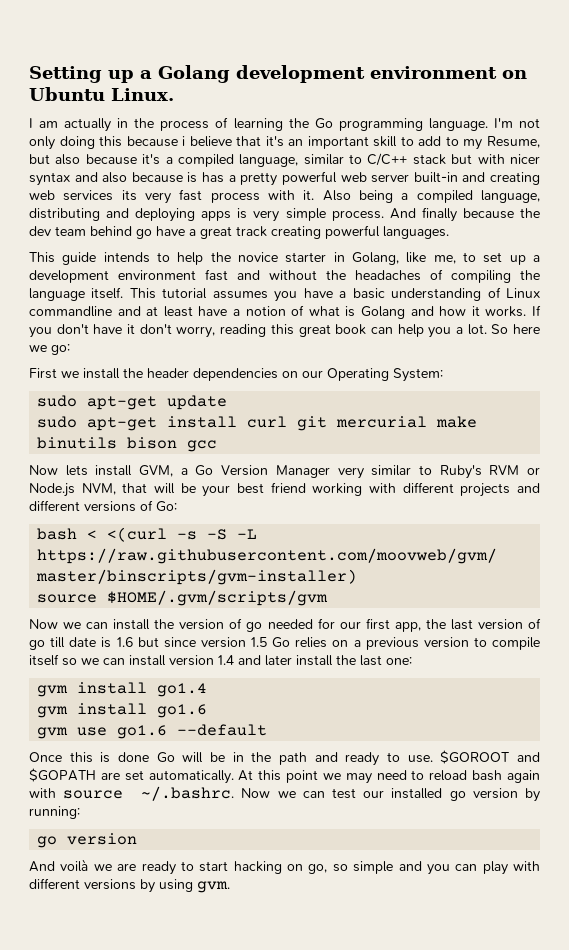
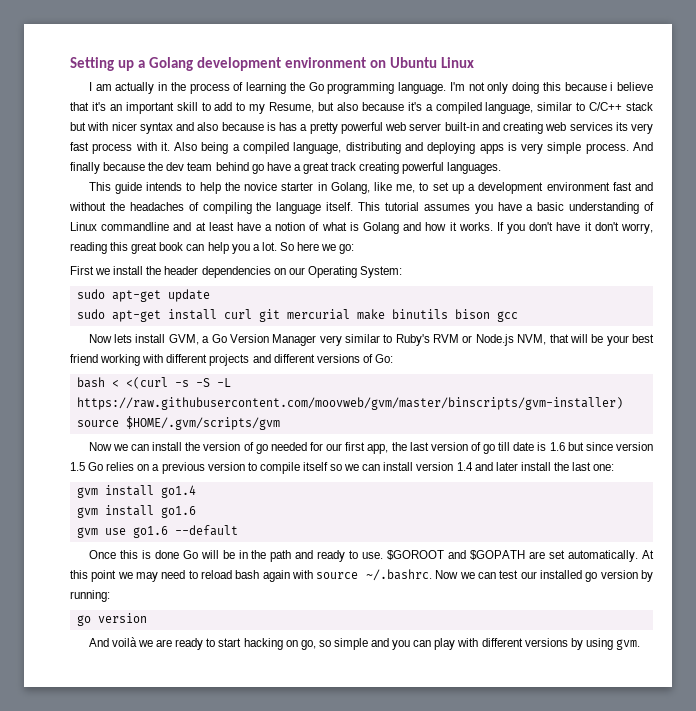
[111,88,174,101] Linux. -> [441,57,475,68] Linux

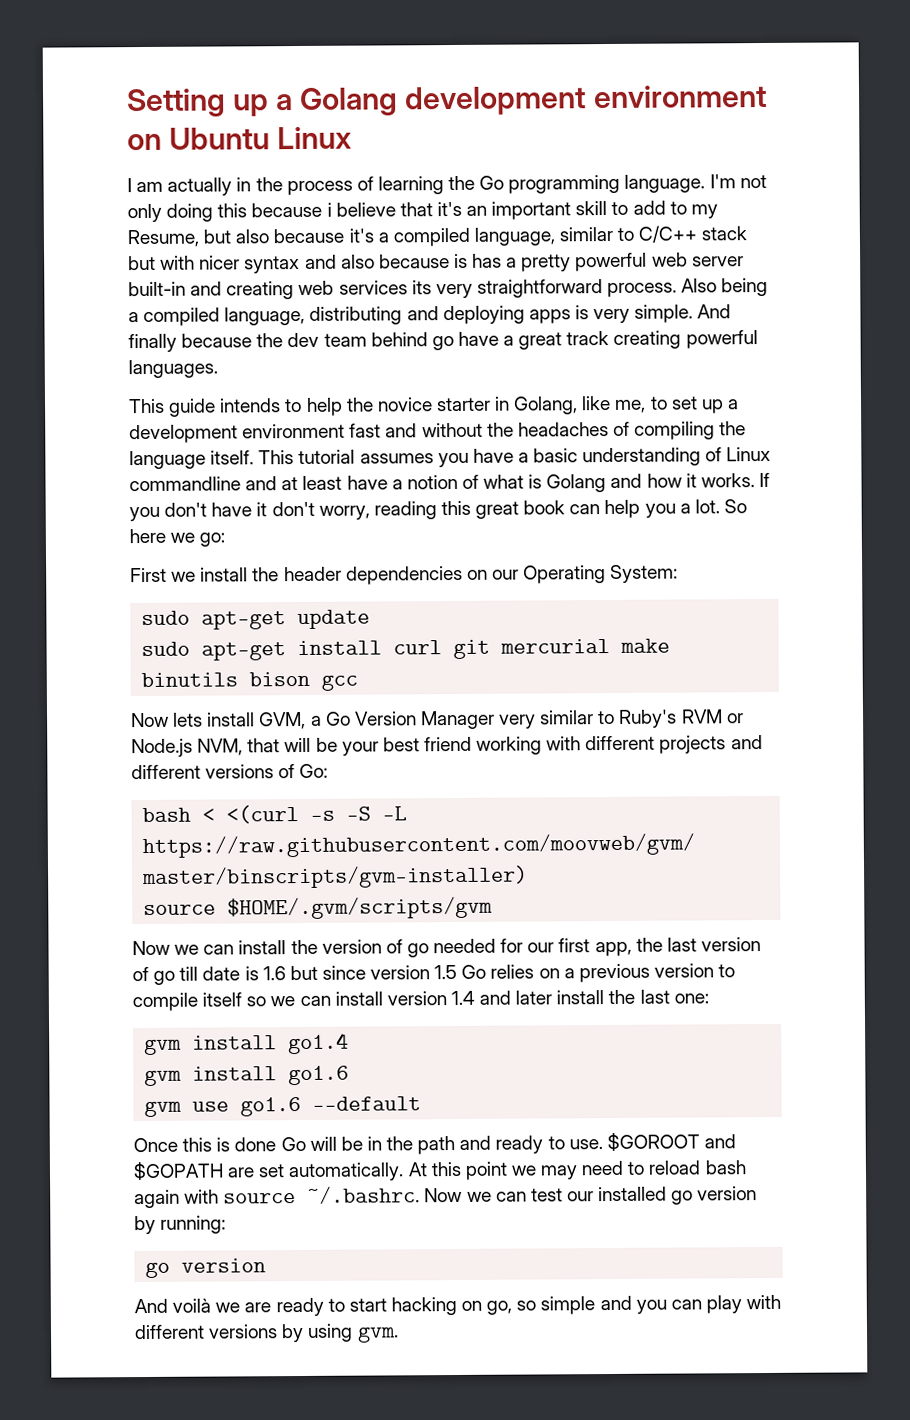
[70,142,170,154] fast process with it. -> [476,279,678,298] straightforward process.
[547,142,629,154] simple process. -> [634,304,694,323] simple.

